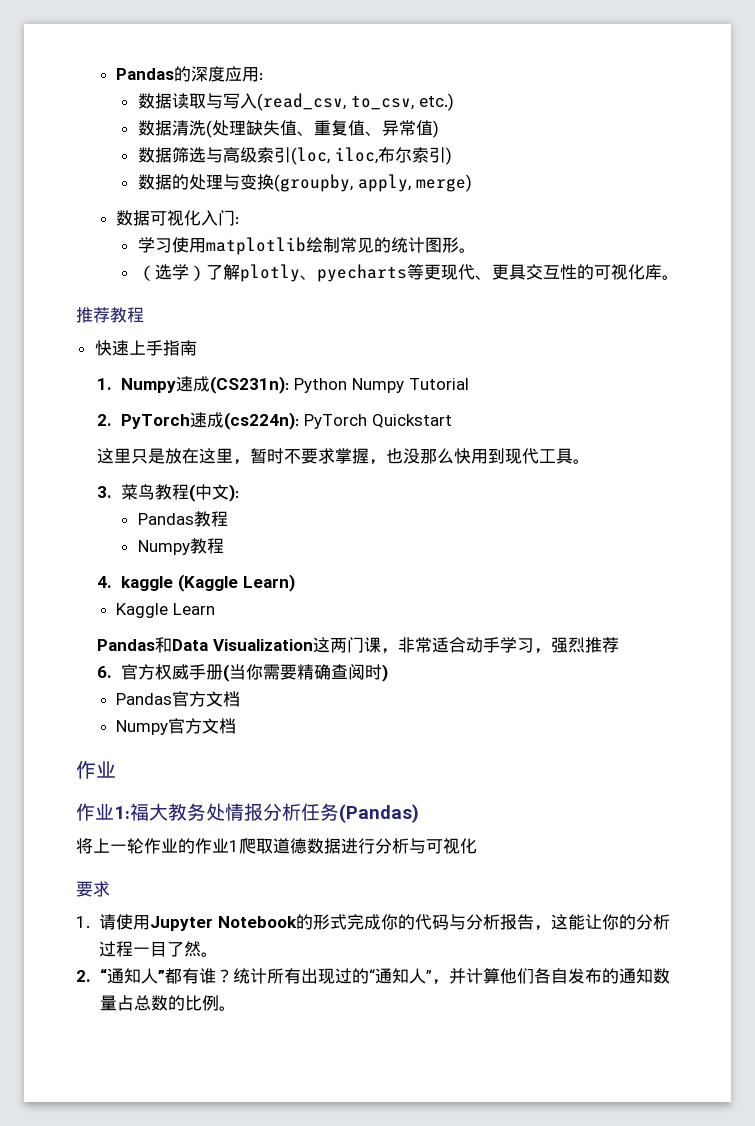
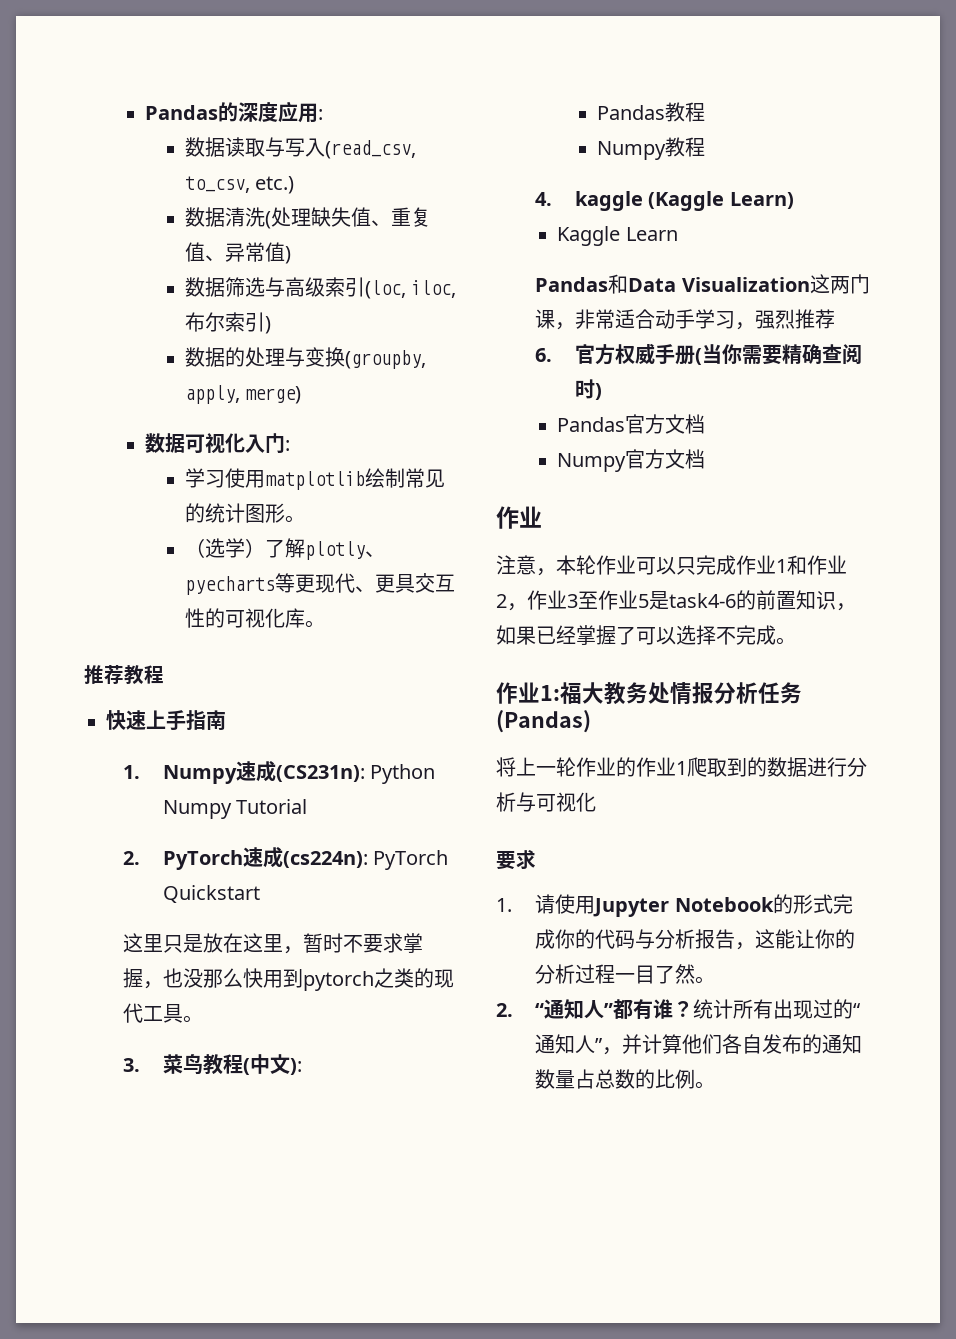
(506, 456) none -> [303,968,435,991] pytorch之类的
(116, 769) none -> [496,555,847,576] [496,590,856,611] [496,625,796,645] // 注意，本轮作业可以只完成作业1和作业2，作业3至作业5是task4-6的前置知识，如果已经掌握了可以选择不完成。
[273,838,307,854] 道德 -> [727,757,767,777] 到的

